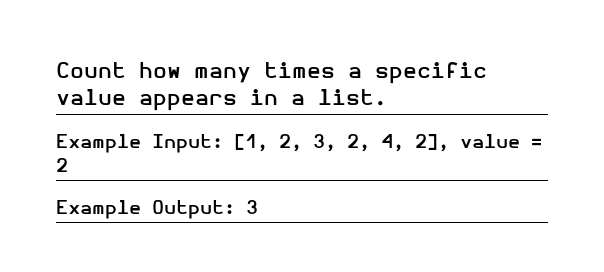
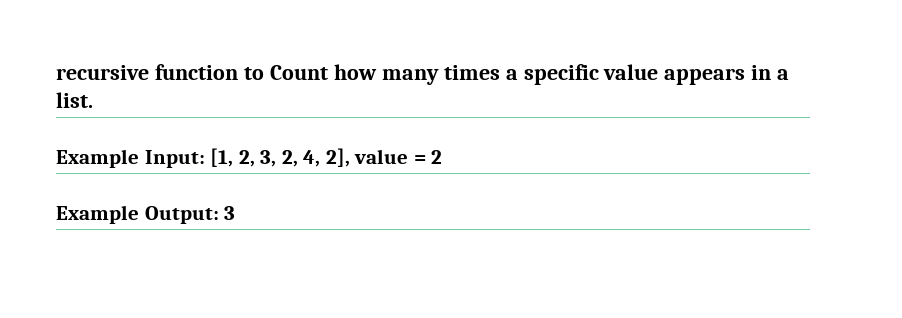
(56, 70) none -> [56,64,264,80] recursive function to

